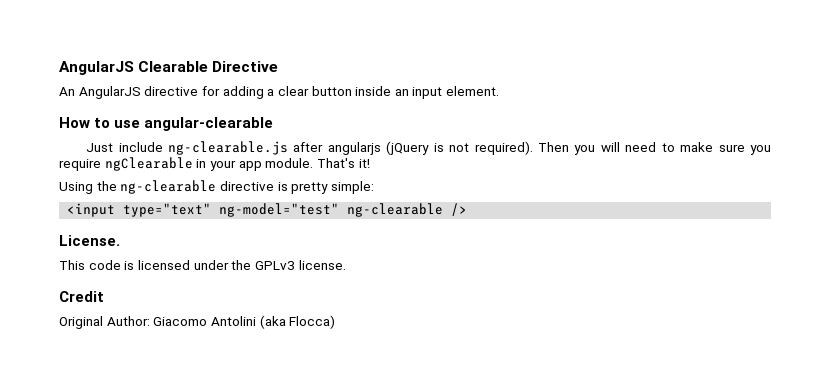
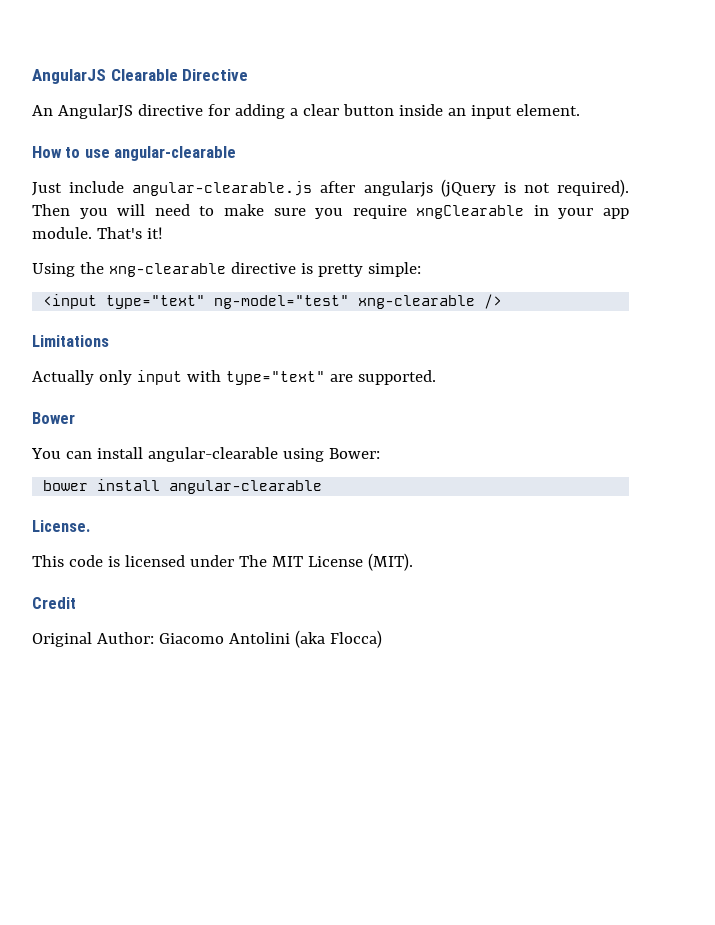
[168,141,289,155] ng-clearable.js -> [132,181,313,196] angular-clearable.js
[104,157,193,171] ngClearable -> [416,205,525,219] xngClearable
[120,180,217,194] ng-clearable -> [108,263,226,277] xng-clearable
[347,203,444,217] ng-clearable -> [358,295,476,309] xng-clearable
(468, 209) none -> [32,335,109,347] [32,370,436,385] [32,412,75,424] [31,447,380,462] [43,479,323,494] // Limitations // Actually only input with type="text" are supported. // Bower // You can install angular-clearable using Bower: // bower install angular-clearable
[231,260,346,270] the GPLv3 license. -> [238,553,413,571] The MIT License (MIT).

